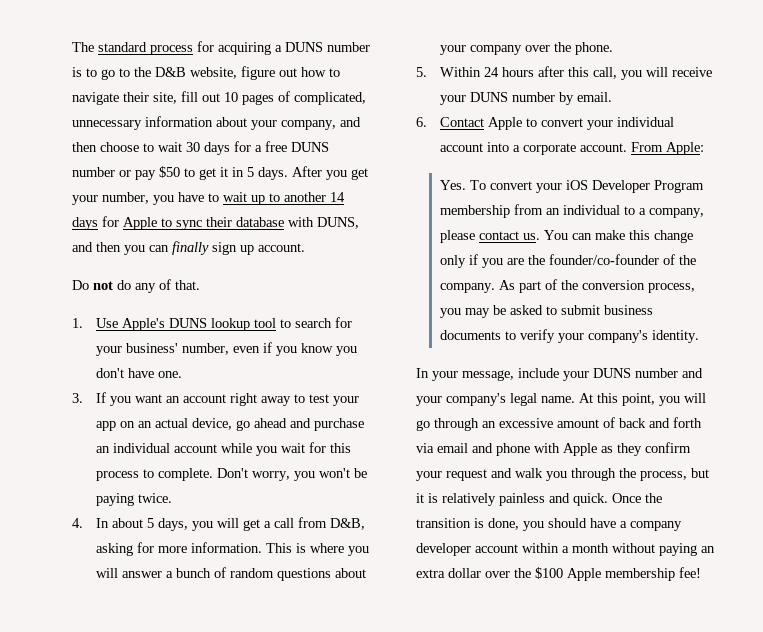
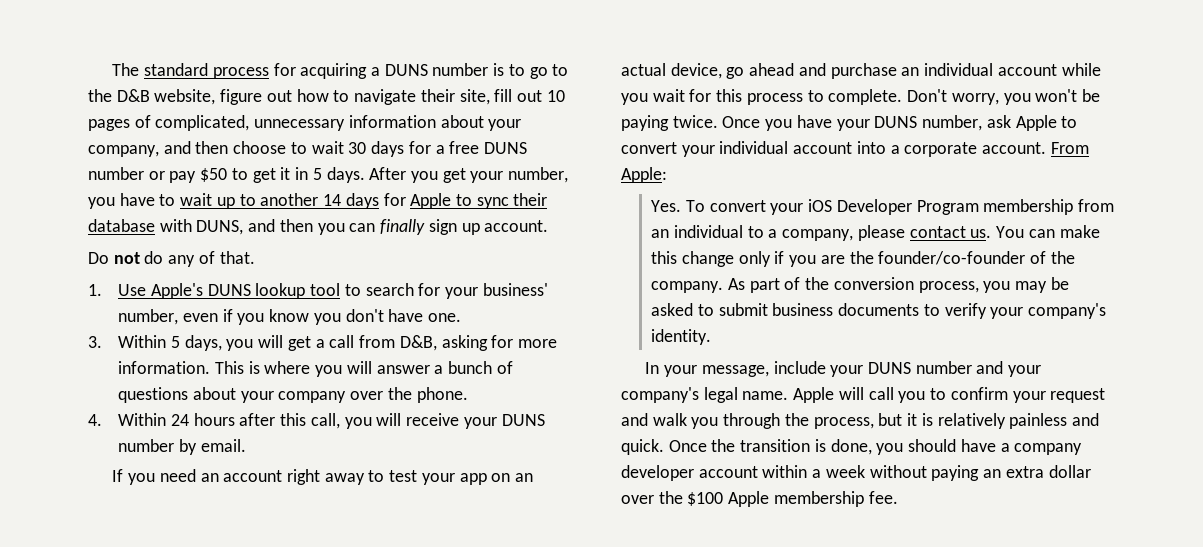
(83, 398) none -> [118,335,557,351] [118,361,513,377] [118,387,468,403] [88,413,545,429] [118,439,246,455] Within 5 days, you will get a call from D&B, asking for more information. This is where you will answer a bunch of questions about your company over the phone. // 4. Within 24 hours after this call, you will receive your DUNS number by email. //
[134,394,162,403] want -> [159,469,196,482] need
[72,517,365,531] [95,542,369,556] [95,567,366,581] [439,42,613,55] [416,66,712,80] [439,92,612,105] [416,117,484,127] // 4. In about 5 days, you will get a call from D&B, asking for more information. This is where you will answer a bunch of random questions about your company over the phone. // 5. Within 24 hours after this call, you will receive your DUNS number by email. // 6. Contact -> [722,115,1011,131] Once you have your DUNS number, ask
[579,393,706,406] [416,417,702,431] [416,443,642,456] At this point, you will go through an excessive amount of back and forth via email and phone with Apple as they -> [793,387,947,403] Apple will call you to
[572,543,609,553] month -> [825,465,865,478] week
[679,567,701,578] fee! -> [868,491,898,504] fee.

